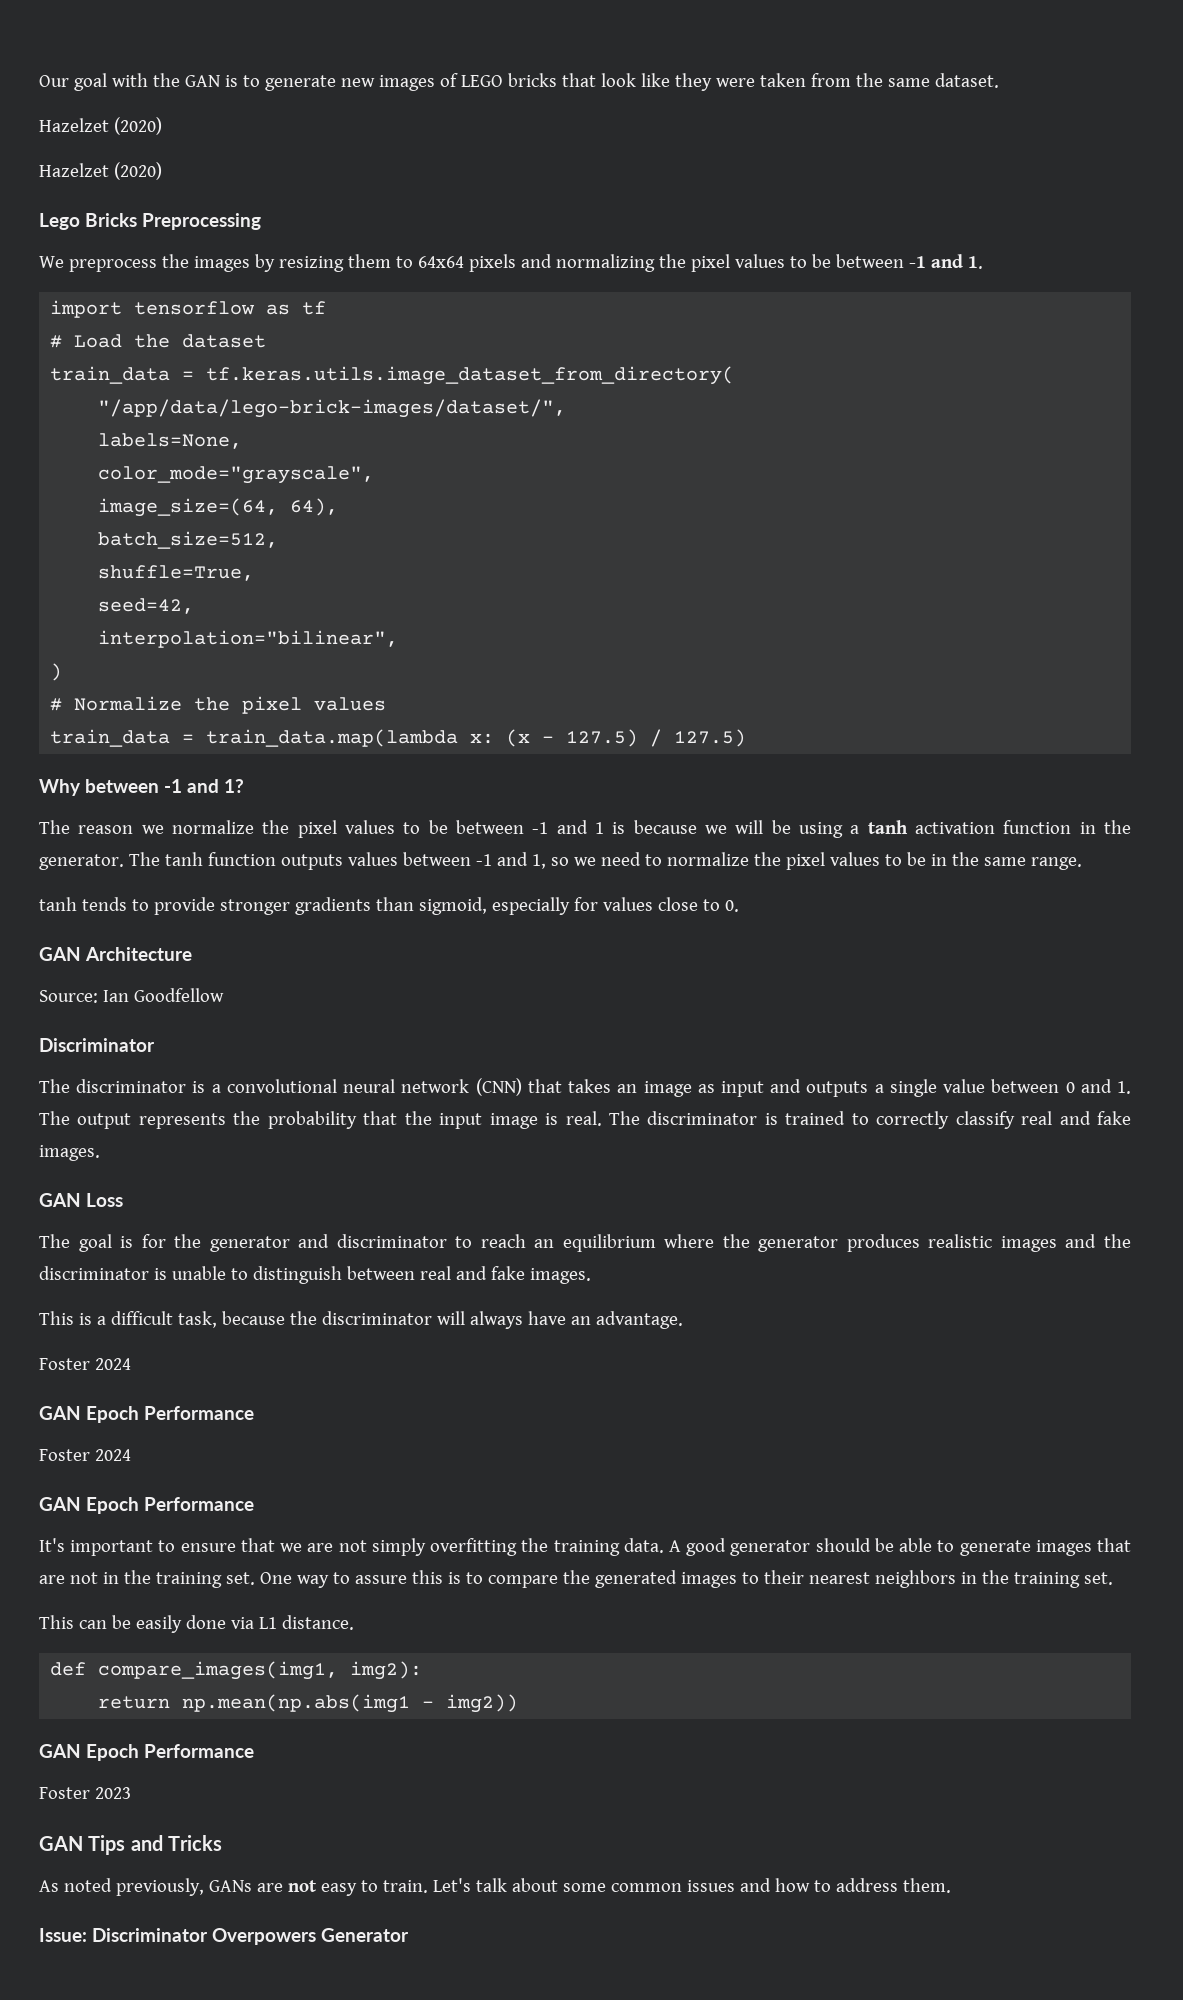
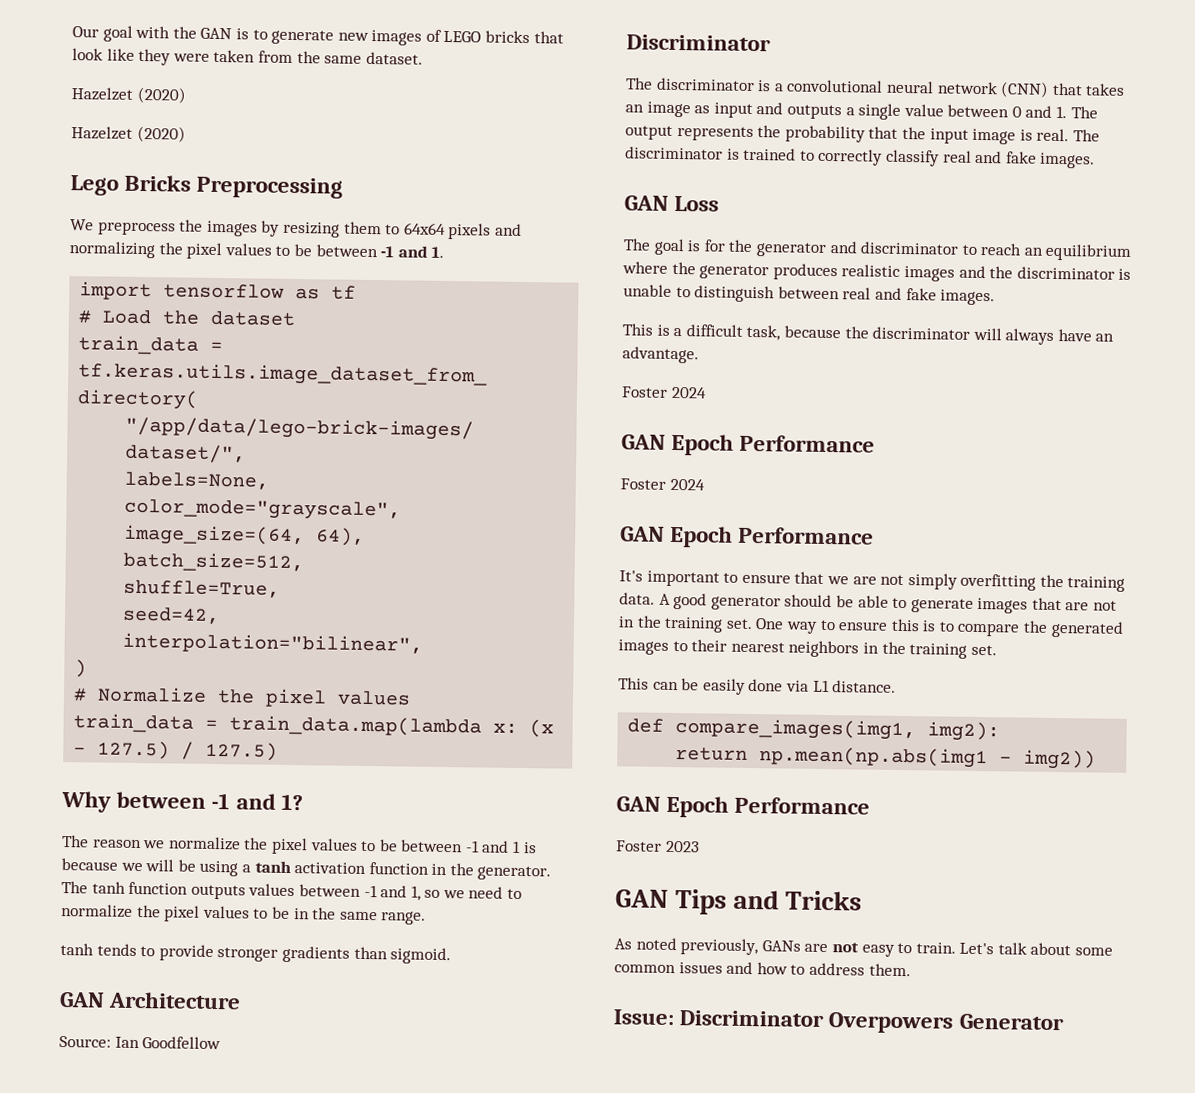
[418,897,739,915] sigmoid, especially for values close to 0. -> [390,947,452,965] sigmoid.
[354,1575,407,1584] assure -> [838,621,889,631] ensure

